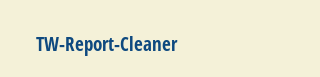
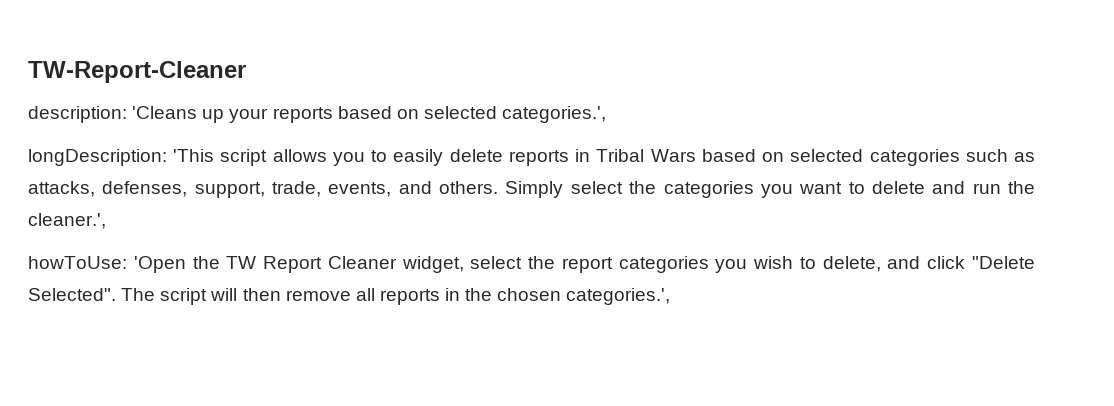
(178, 46) none -> [28,106,607,123] [28,149,1036,166] [28,181,1036,198] [28,213,106,229] [28,256,1035,273] [28,288,671,305] // description: 'Cleans up your reports based on selected categories.', // longDescription: 'This script allows you to easily delete reports in Tribal Wars based on selected categories such as attacks, defenses, support, trade, events, and others. Simply select the categories you want to delete and run the cleaner.', // howToUse: 'Open the TW Report Cleaner widget, select the report categories you wish to delete, and click "Delete Selected". The script will then remove all reports in the chosen categories.',

